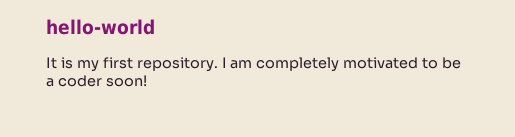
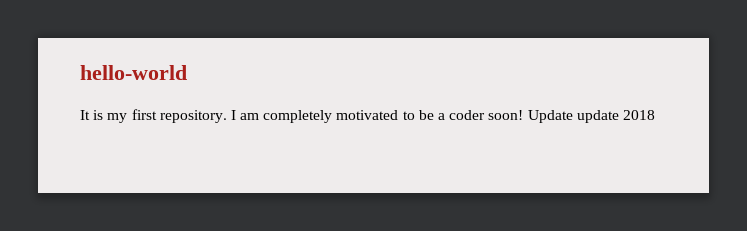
(147, 81) none -> [527,110,655,123] Update update 2018

